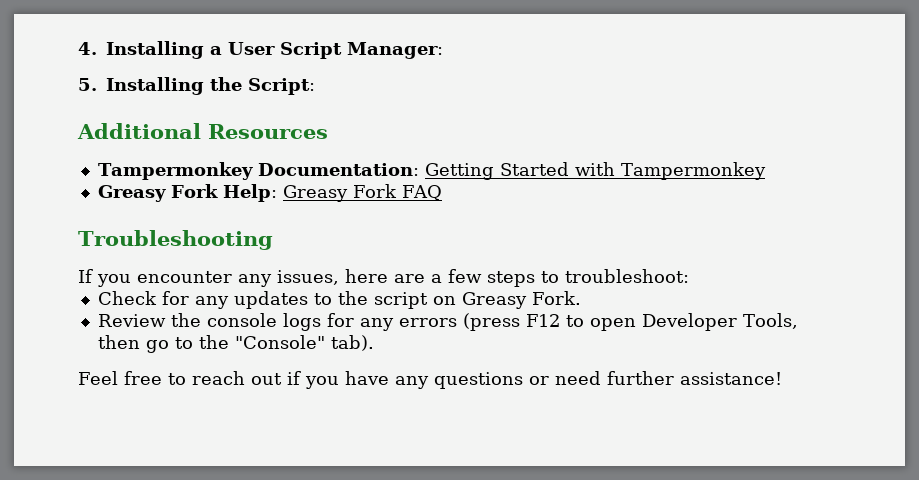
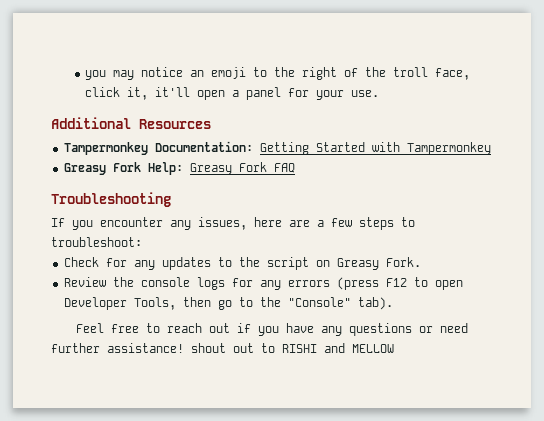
[78,41,443,59] [78,77,315,95] 4. Installing a User Script Manager: // 5. Installing the Script: -> [84,67,470,80] [84,87,379,100] you may notice an emoji to the right of the troll face, click it, it'll open a panel for your use.
(782, 378) none -> [191,343,394,353] shout out to RISHI and MELLOW

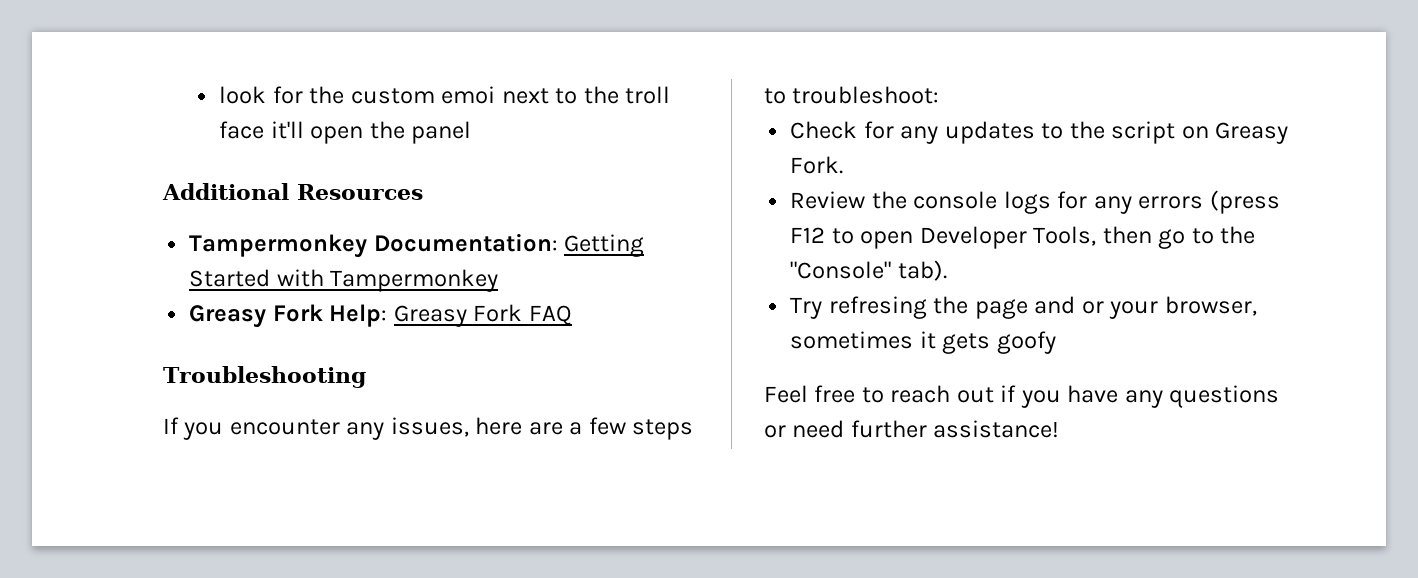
[84,67,470,80] [84,87,148,100] you may notice an emoji to the right of the troll face, click it, -> [219,86,671,104] [219,121,265,139] look for the custom emoi next to the troll face
[231,90,239,97] a -> [369,121,405,139] the
[287,88,379,100] for your use. -> (472, 132) none
(393, 303) none -> [790,296,1257,319] [790,331,1056,354] // Try refresing the page and or your browser, sometimes it gets goofy
[191,343,394,353] shout out to RISHI and MELLOW -> (1060, 429) none

